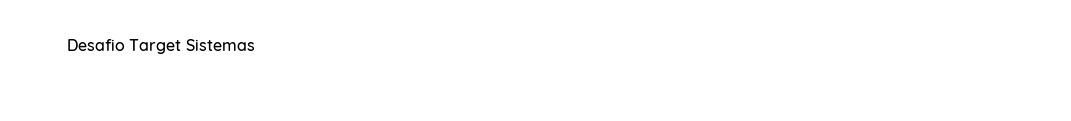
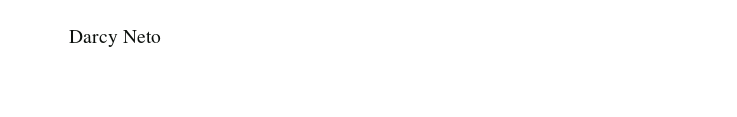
[67,39,255,54] Desafio Target Sistemas -> [69,30,162,47] Darcy Neto

